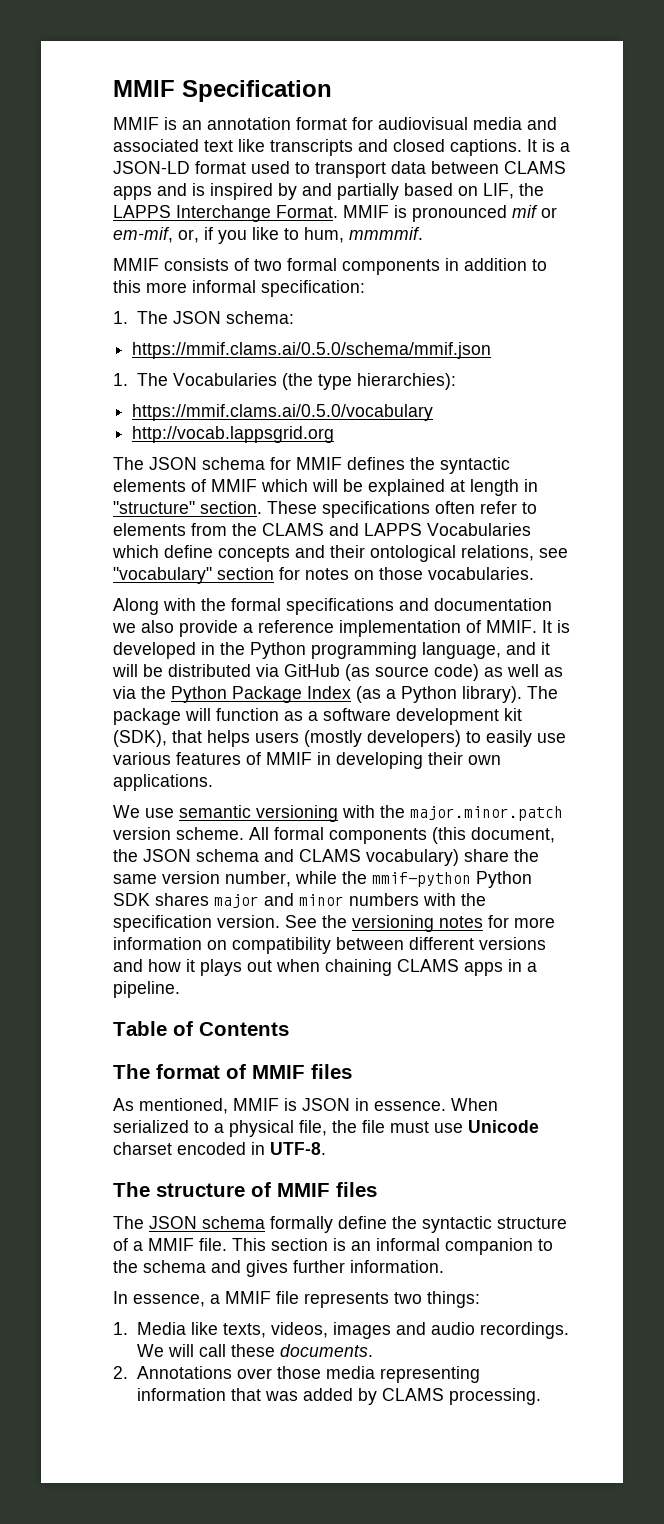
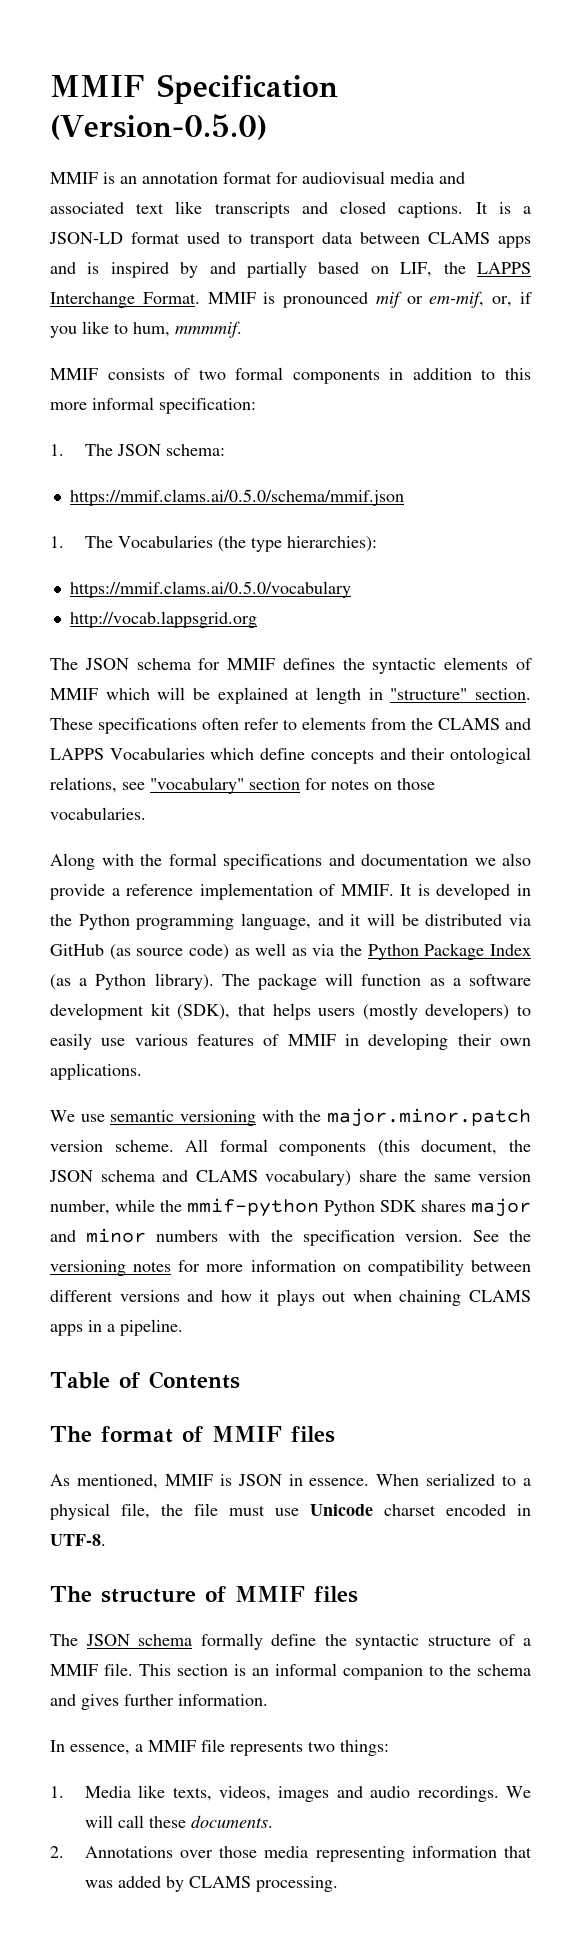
(332, 91) none -> [50,114,267,140] (Version-0.5.0)

